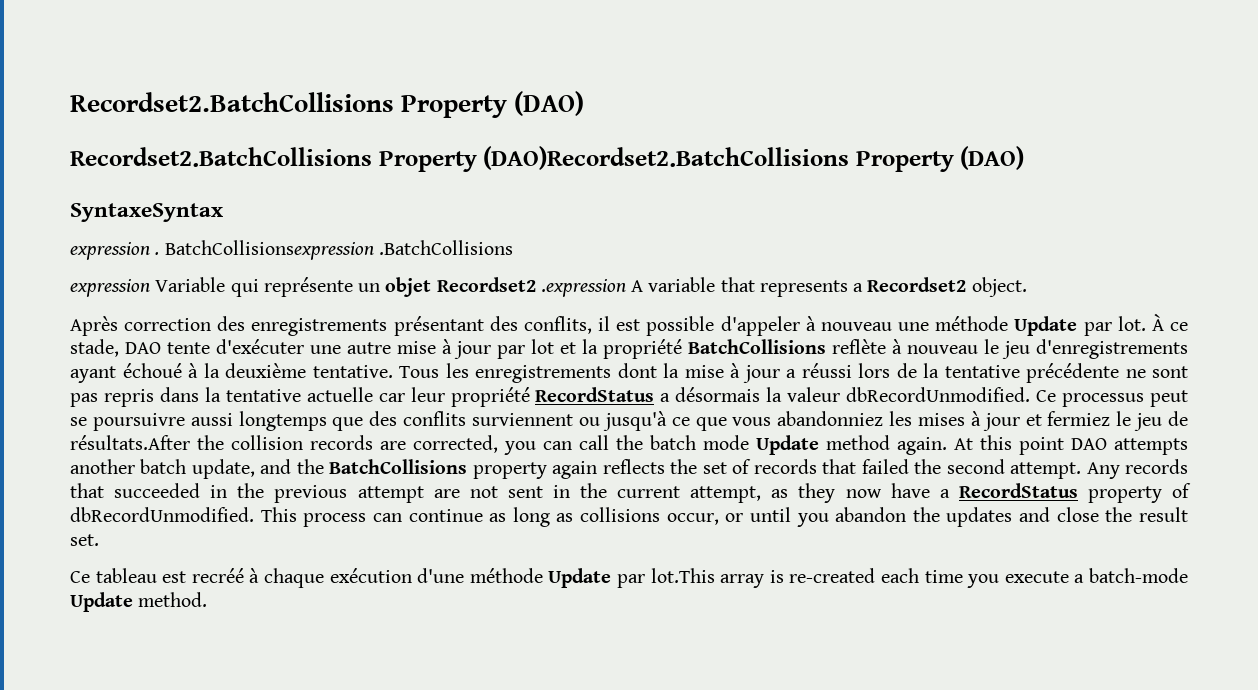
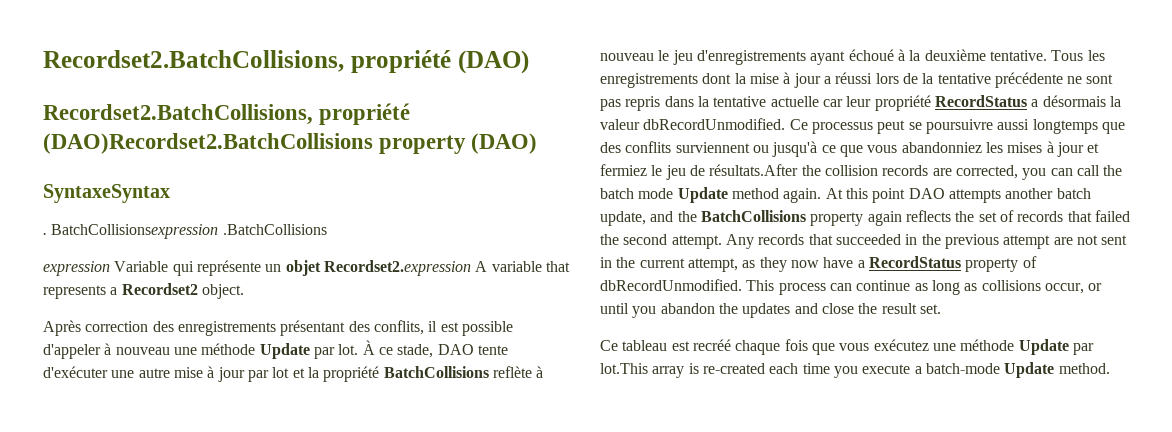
[70,91,585,118] [70,146,954,172] Recordset2.BatchCollisions Property (DAO) // Recordset2.BatchCollisions Property (DAO)Recordset2.BatchCollisions Property -> [43,50,529,74] [43,103,411,125] [43,133,467,154] Recordset2.BatchCollisions, propriété (DAO) // Recordset2.BatchCollisions, propriété (DAO)Recordset2.BatchCollisions property
[70,242,150,260] expression -> (170, 193) none
[436,277,626,297] Recordset2 .expression -> [323,260,471,276] Recordset2.expression
[249,568,465,588] à chaque exécution d'une -> [735,339,956,355] chaque fois que vous exécutez une

